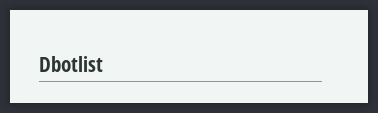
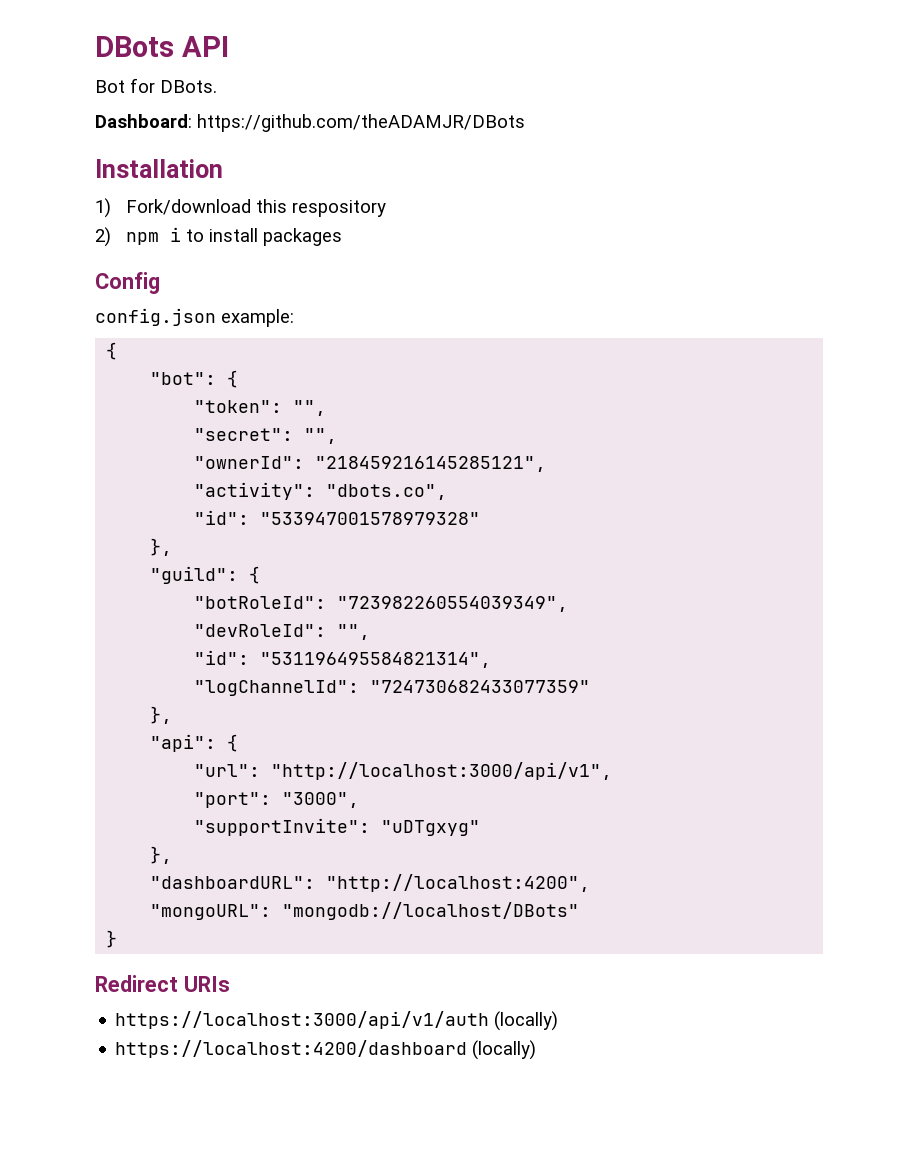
[39,56,103,72] Dbotlist -> [95,36,229,57] [95,78,217,93] [95,114,525,132] [95,159,223,178] [95,198,387,218] [95,227,343,247] [95,272,160,294] [95,308,294,327] [106,342,118,360] [150,370,239,388] [194,400,327,416] [194,428,338,444] [194,456,547,472] [194,482,448,500] [194,510,481,525] [150,538,173,556] [150,566,261,584] [194,596,569,612] [194,624,371,640] [194,650,492,668] [194,680,591,696] [150,706,173,724] [150,734,239,752] [194,762,613,780] [194,792,360,808] [194,818,481,836] [150,846,173,864] [150,874,591,892] [150,902,580,920] [106,930,118,948] [95,975,230,992] [115,1011,559,1031] [115,1040,537,1060] DBots API // Bot for DBots. // Dashboard: https://github.com/theADAMJR/DBots // Installation // 1) Fork/download this respository // 2) npm i to install packages // Config // config.json example: // { // "bot": { // "token": "", // "secret": "", // "ownerId": "218459216145285121", // "activity": "dbots.co", // "id": "533947001578979328" // }, // "guild": { // "botRoleId": "723982260554039349", // "devRoleId": "", // "id": "531196495584821314", // "logChannelId": "724730682433077359" // }, // "api": { // "url": "http://localhost:3000/api/v1", // "port": "3000", // "supportInvite": "uDTgxyg" // }, // "dashboardURL": "http://localhost:4200", // "mongoURL": "mongodb://localhost/DBots" // } // Redirect URIs // https://localhost:3000/api/v1/auth (locally) // https://localhost:4200/dashboard (locally)

